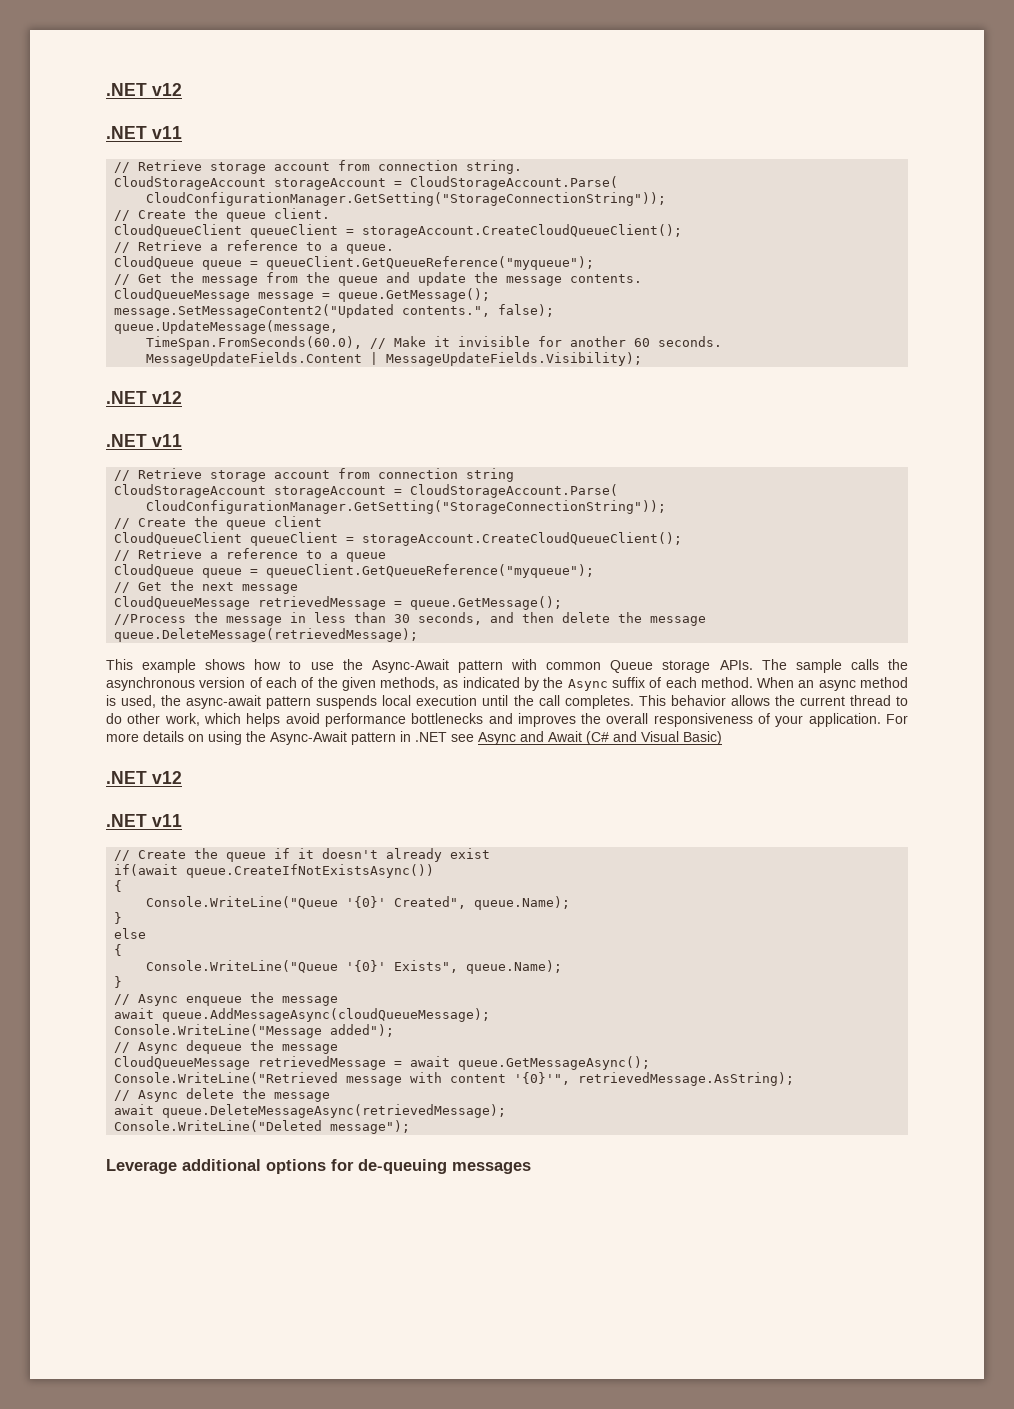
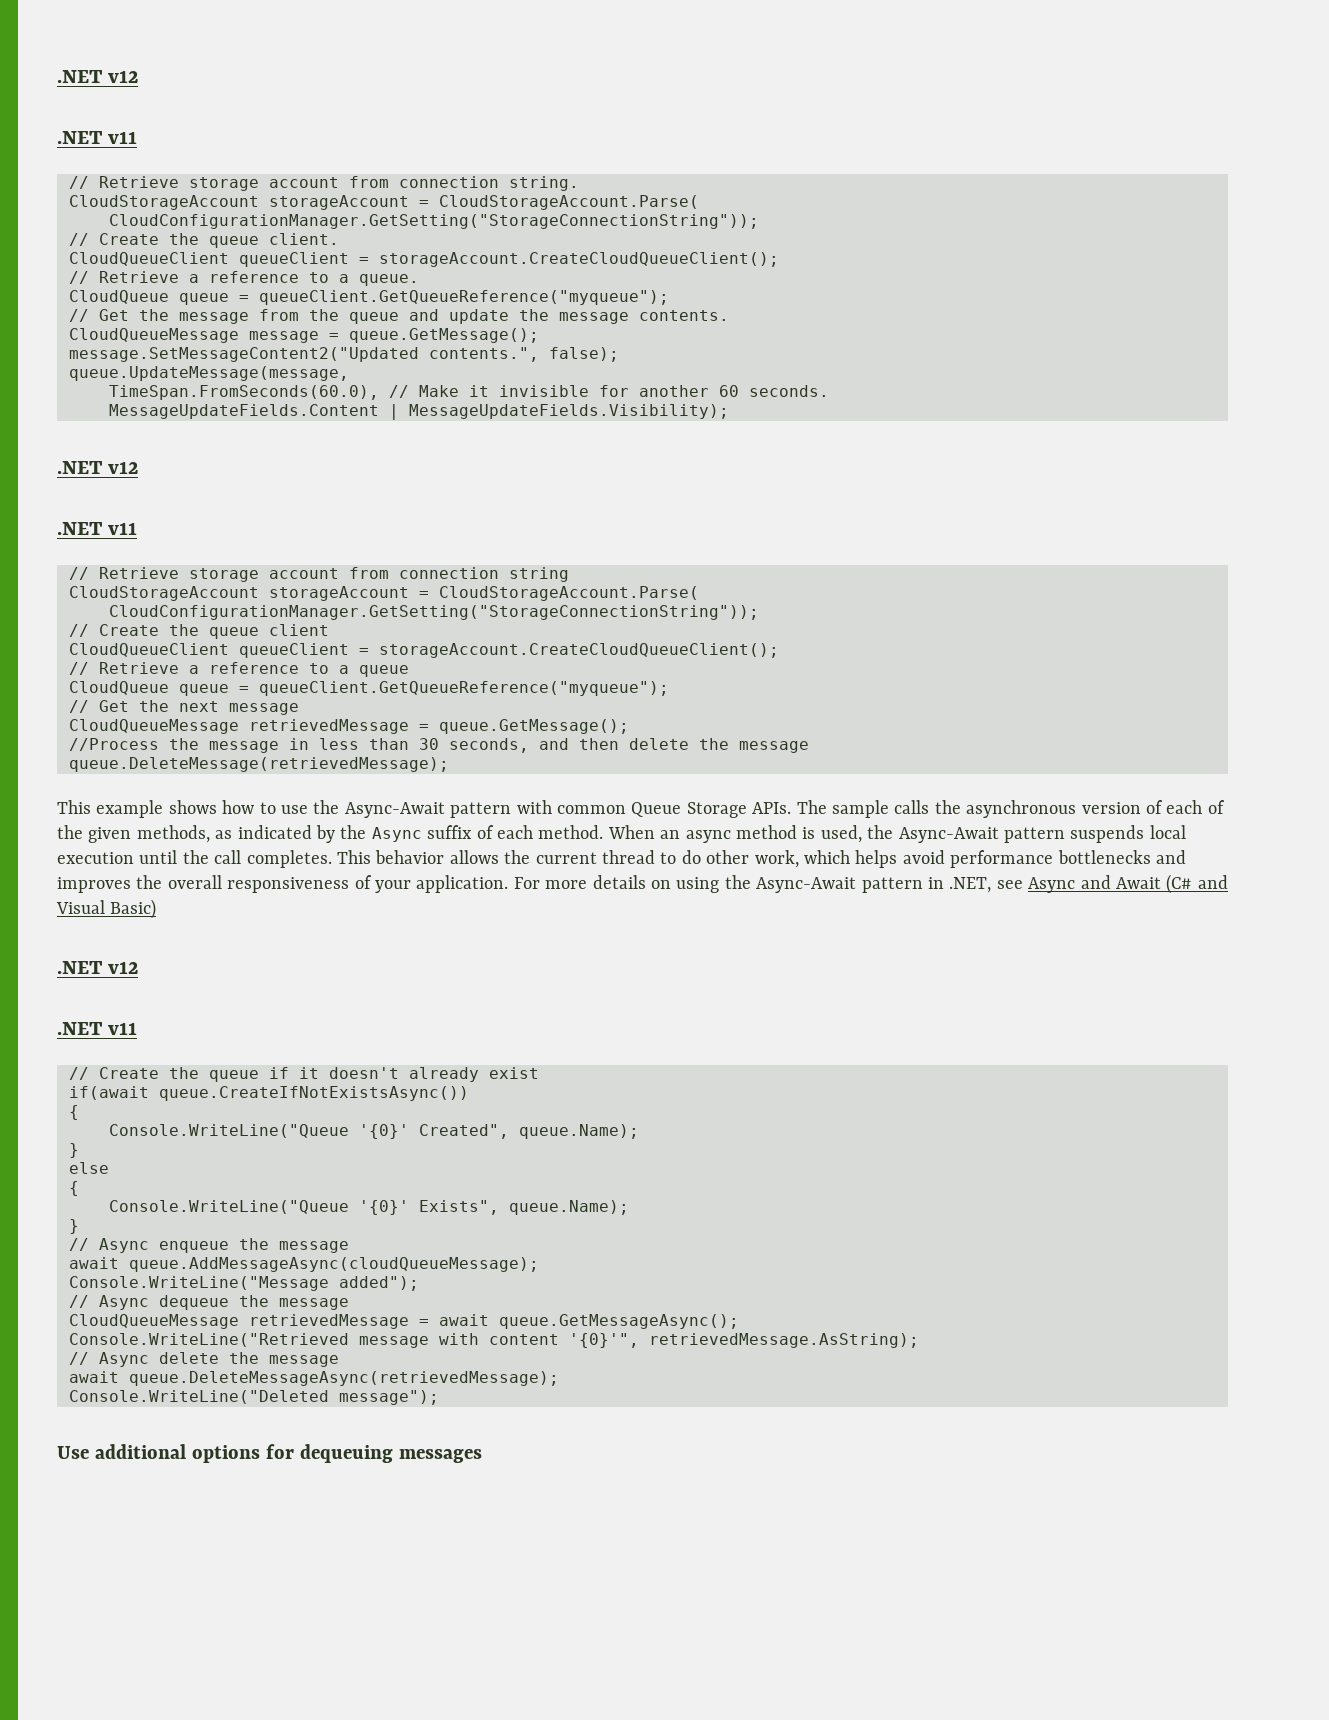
[662,660,711,673] storage -> [686,802,747,818] Storage
[186,695,262,709] async-await -> [898,827,999,843] Async-Await
[415,732,447,742] .NET -> [949,877,992,893] .NET,
[106,1159,177,1174] Leverage -> [57,1446,89,1459] Use
[358,1159,447,1174] de-queuing -> [299,1444,393,1463] dequeuing

